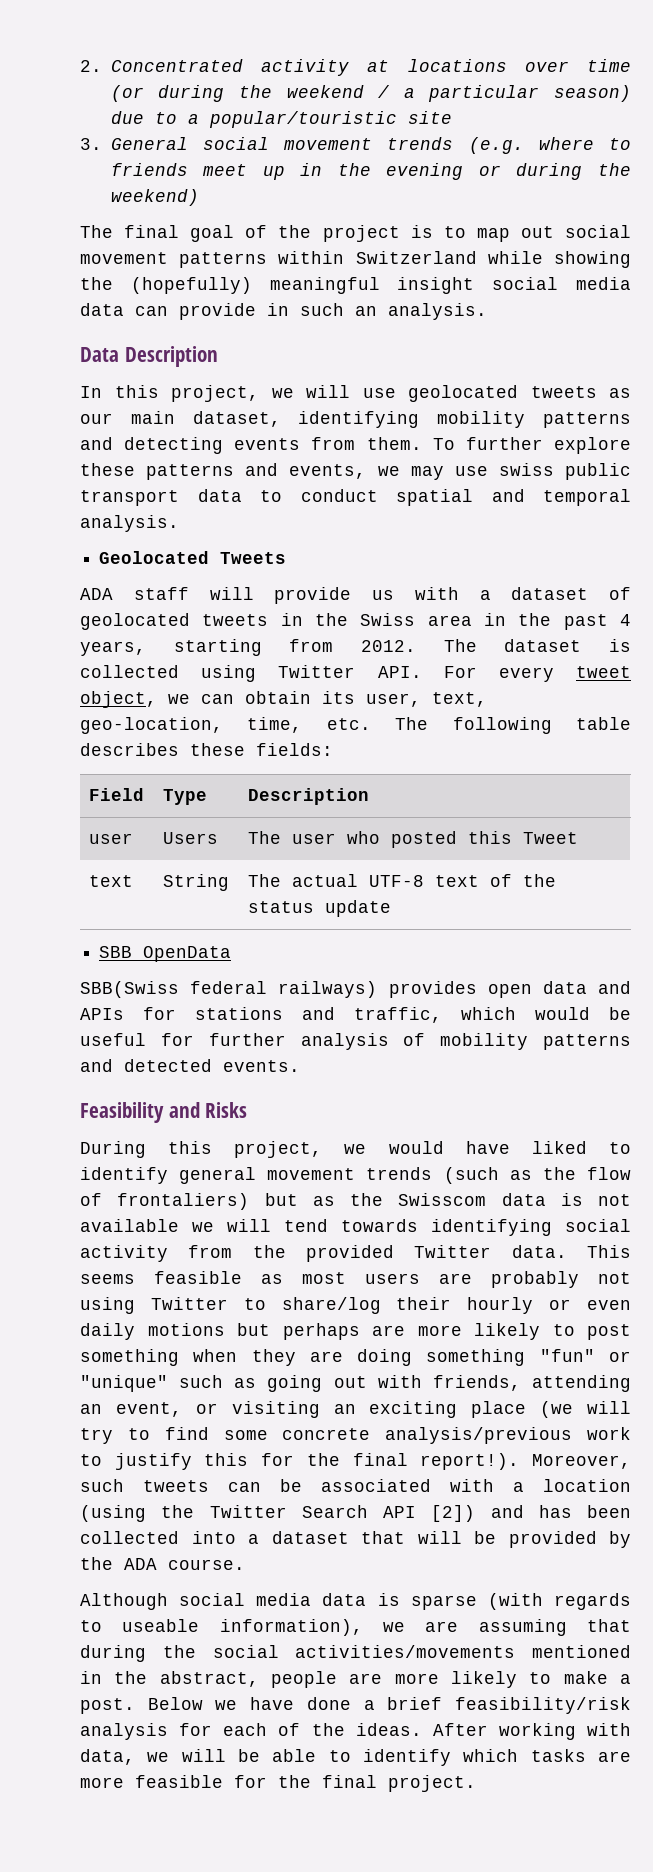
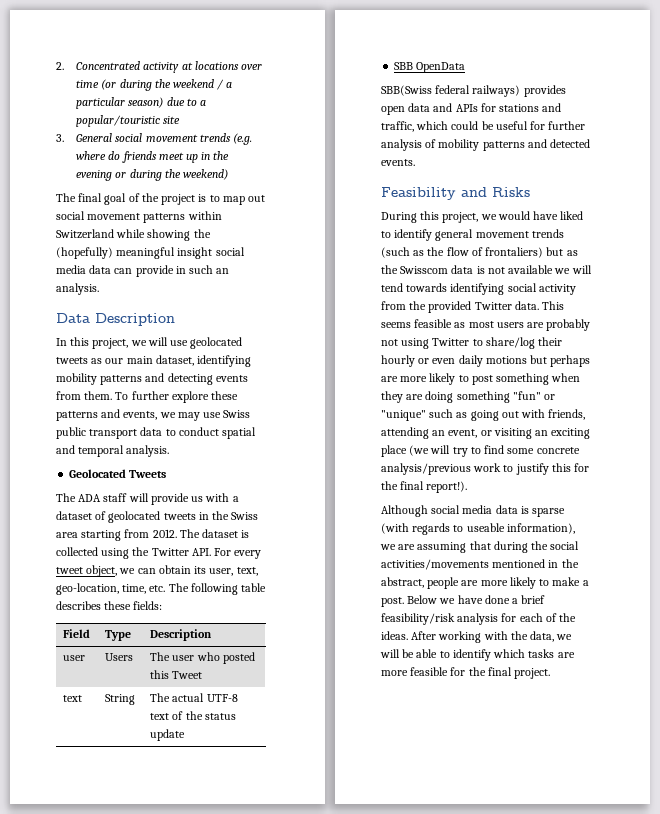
[608,138,631,150] to -> [108,151,121,160] do
[498,463,554,476] swiss -> [223,410,251,418] Swiss
(287, 558) none -> [56,493,76,502] The
[483,613,631,630] [80,641,146,656] in the past 4 years, -> (78, 535) none
(257, 673) none -> [132,547,150,556] the
[535,1007,590,1020] would -> [451,121,479,130] could
[532,1454,631,1469] [80,1479,631,1492] [80,1505,631,1522] [80,1531,631,1548] [80,1557,245,1570] Moreover, such tweets can be associated with a location (using the Twitter Search API [2]) and has been collected into a dataset that will be provided by the ADA course. -> (468, 487) none
(631, 1729) none -> [510,631,528,640] the

